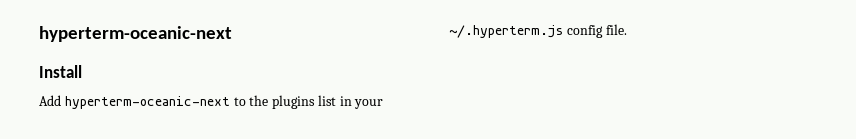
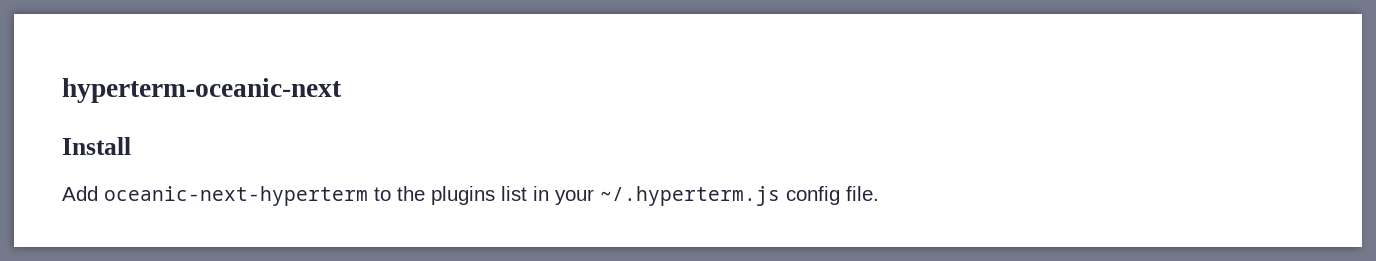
[64,96,230,109] hyperterm-oceanic-next -> [104,186,368,206] oceanic-next-hyperterm

